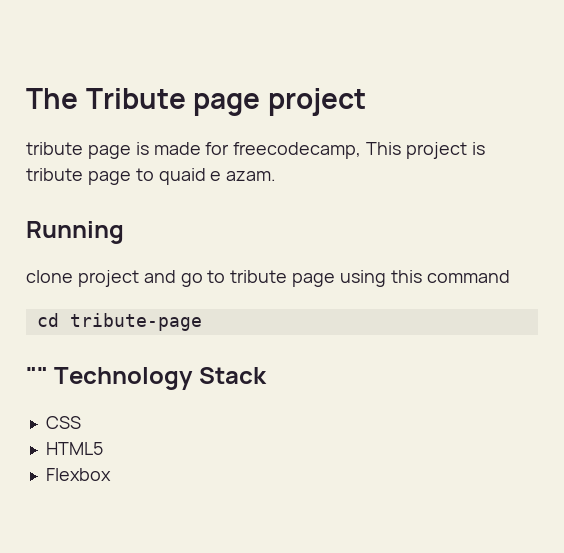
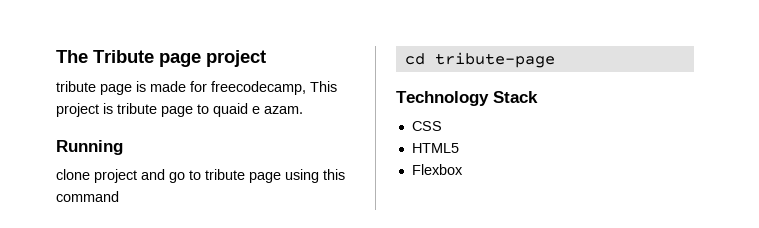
[26,367,48,384] "" -> (555, 60) none

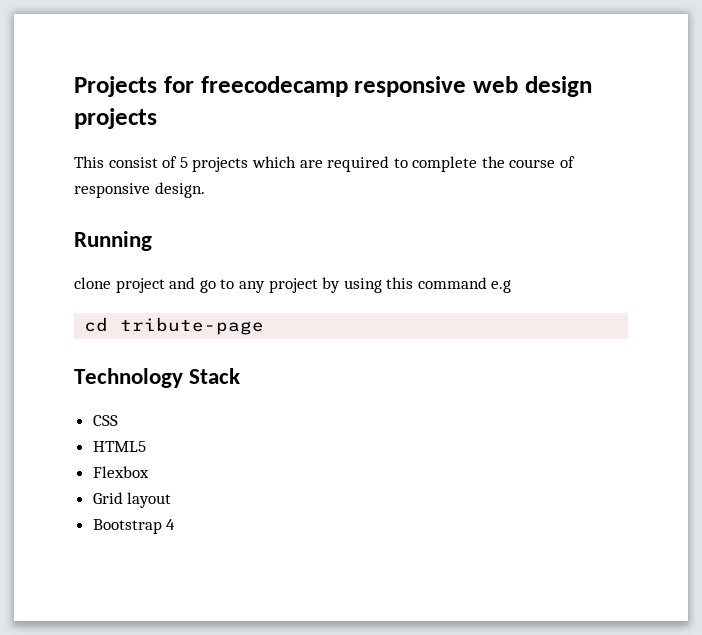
[56,50,266,67] [56,81,337,95] [56,103,303,117] The Tribute page project // tribute page is made for freecodecamp, This project is tribute page to quaid e azam. -> [74,76,592,97] [74,108,157,129] [74,156,576,172] [74,182,205,198] Projects for freecodecamp responsive web design projects // This consist of 5 projects which are required to complete the course of responsive design.
[205,169,281,183] tribute page -> [238,277,341,293] any project by
(119, 196) none -> [491,280,512,293] e.g
(463, 169) none -> [92,492,172,508] [92,519,176,534] // Grid layout // Bootstrap 4

